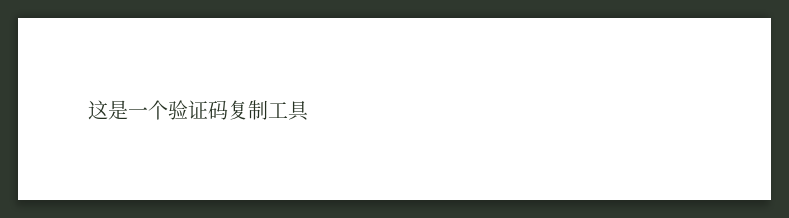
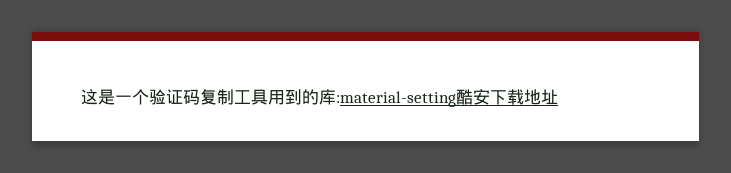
(309, 111) none -> [268,89,558,107] 用到的库:material-setting酷安下载地址

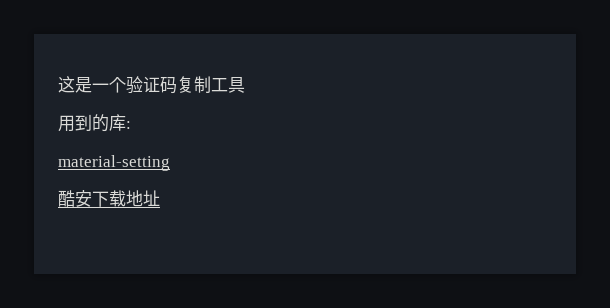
(268, 97) none -> (245, 85) //
[336,91,456,107] :material-setting -> [126,121,131,129] [58,155,170,171] : // material-setting //

